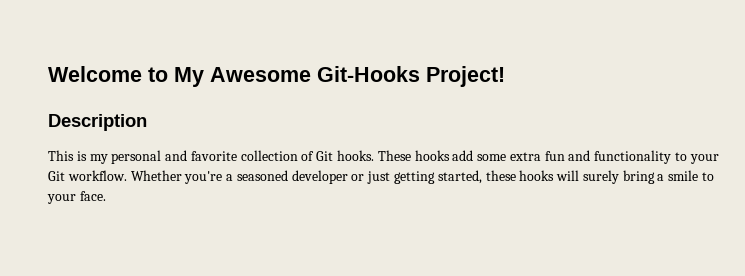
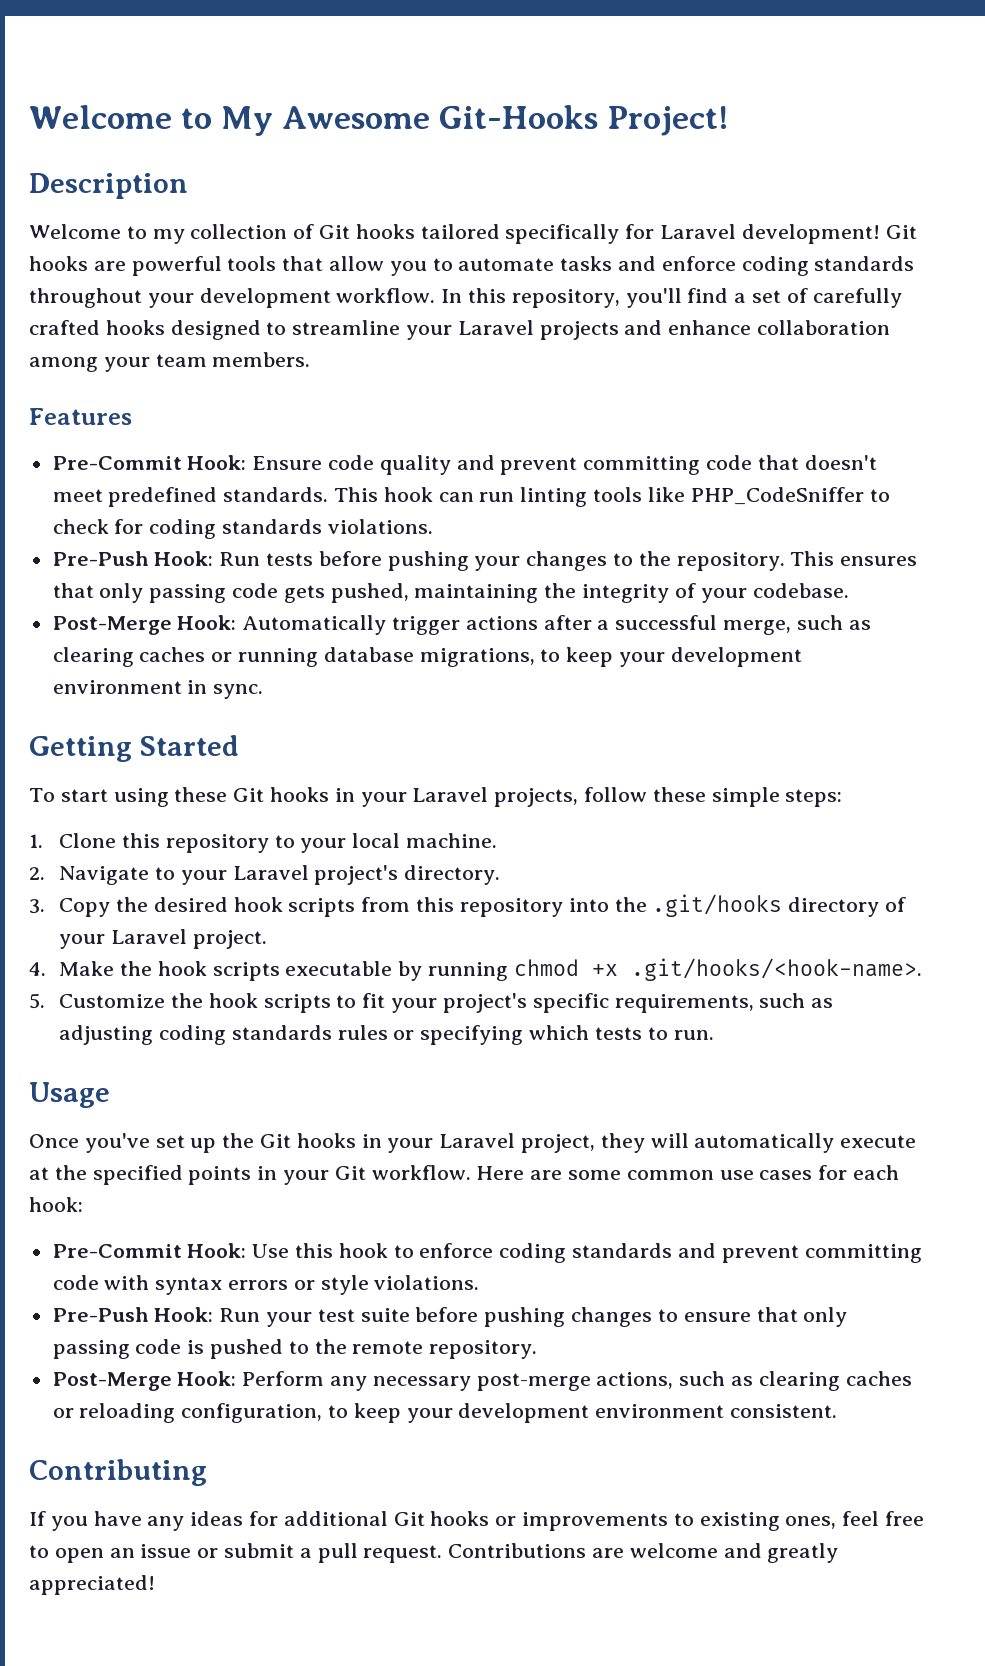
[48,150,719,164] [48,170,715,184] [47,191,106,204] This is my personal and favorite collection of Git hooks. These hooks add some extra fun and functionality to your Git workflow. Whether you're a seasoned developer or just getting started, these hooks will surely bring a smile to your face. -> [29,224,917,244] [29,256,915,276] [29,288,902,308] [29,320,891,340] [29,352,311,372] [29,408,132,425] [52,455,877,475] [52,487,890,507] [52,519,433,539] [52,551,918,571] [52,583,849,603] [52,615,871,635] [52,647,802,667] [52,680,264,699] [29,735,239,762] [29,787,843,807] [29,833,498,853] [29,865,501,885] [29,894,906,917] [59,929,267,949] [29,958,922,981] [29,993,834,1013] [59,1025,714,1045] [29,1082,110,1108] [29,1133,917,1153] [29,1165,900,1185] [29,1197,83,1212] [52,1243,922,1263] [52,1275,480,1295] [52,1307,848,1327] [52,1339,538,1359] [52,1371,912,1391] [52,1403,838,1423] [29,1459,207,1486] [29,1511,925,1531] [29,1543,839,1563] [29,1575,155,1595] Welcome to my collection of Git hooks tailored specifically for Laravel development! Git hooks are powerful tools that allow you to automate tasks and enforce coding standards throughout your development workflow. In this repository, you'll find a set of carefully crafted hooks designed to streamline your Laravel projects and enhance collaboration among your team members. // Features // Pre-Commit Hook: Ensure code quality and prevent committing code that doesn't meet predefined standards. This hook can run linting tools like PHP_CodeSniffer to check for coding standards violations. // Pre-Push Hook: Run tests before pushing your changes to the repository. This ensures that only passing code gets pushed, maintaining the integrity of your codebase. // Post-Merge Hook: Automatically trigger actions after a successful merge, such as clearing caches or running database migrations, to keep your development environment in sync. // Getting Started // To start using these Git hooks in your Laravel projects, follow these simple steps: // 1. Clone this repository to your local machine. // 2. Navigate to your Laravel project's directory. // 3. Copy the desired hook scripts from this repository into the .git/hooks directory of your Laravel project. // 4. Make the hook scripts executable by running chmod +x .git/hooks/<hook-name>. // 5. Customize the hook scripts to fit your project's specific requirements, such as adjusting coding standards rules or specifying which tests to run. // Usage // Once you've set up the Git hooks in your Laravel project, they will automatically execute at the specified points in your Git workflow. Here are some common use cases for each hook: // Pre-Commit Hook: Use this hook to enforce coding standards and prevent committing code with syntax errors or style violations. // Pre-Push Hook: Run your test suite before pushing changes to ensure that only passing code is pushed to the remote repository. // Post-Merge Hook: Perform any necessary post-merge actions, such as clearing caches or reloading configuration, to keep your development environment consistent. // Contributing // If you have any ideas for additional Git hooks or improvements to existing ones, feel free to open an issue or submit a pull request. Contributions are welcome and greatly appreciated!

